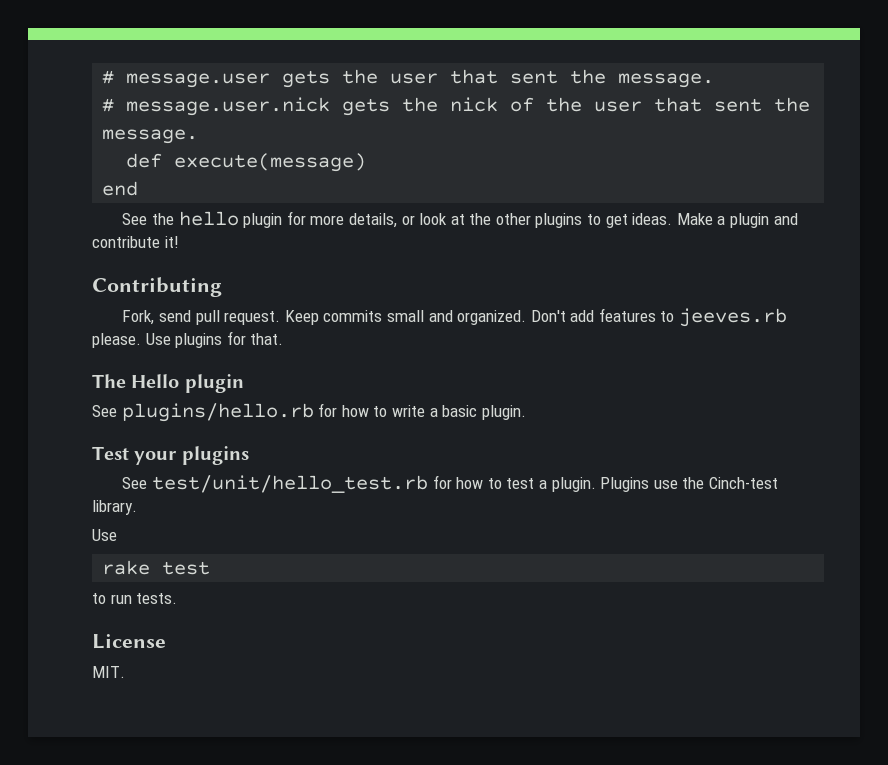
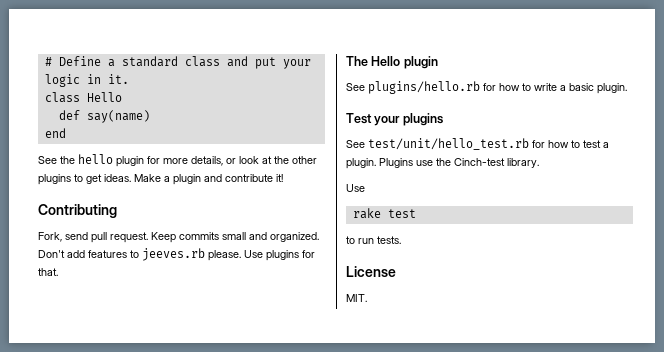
[102,69,715,88] [102,97,811,116] [102,129,199,144] # message.user gets the user that sent the message. // # message.user.nick gets the nick of the user that sent the message. -> [44,56,311,69] [44,74,129,87] [44,92,122,103] # Define a standard class and put your logic in it. // class Hello
[174,153,367,172] execute(message) -> [86,110,150,123] say(name)

